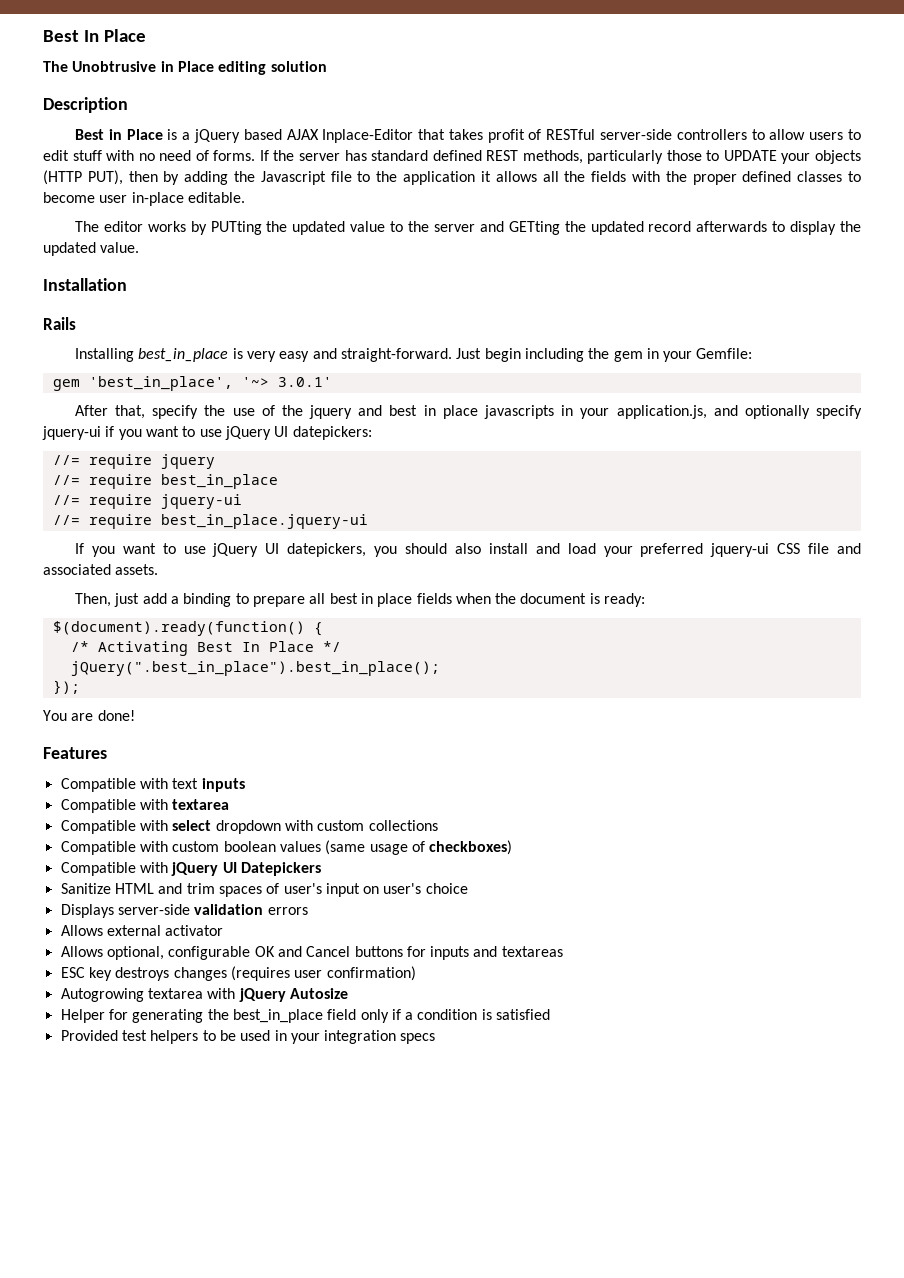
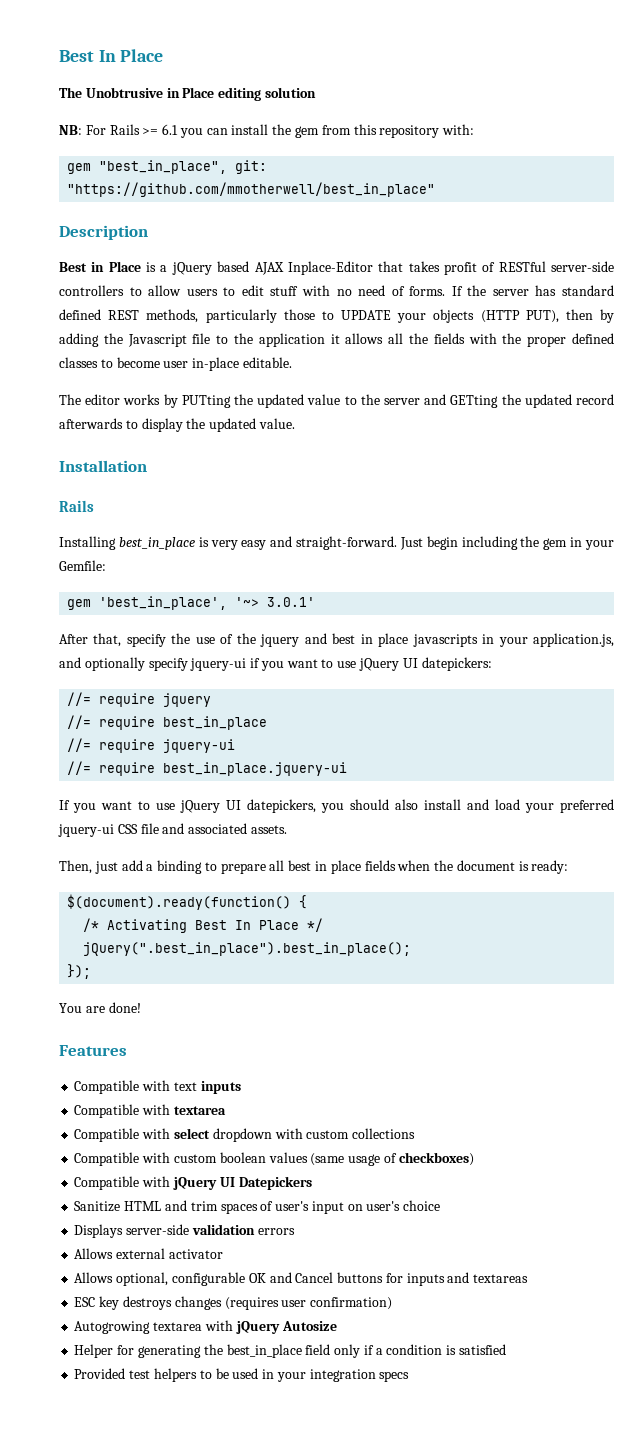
(327, 66) none -> [59,124,475,138] [67,160,268,174] [67,182,436,197] // NB: For Rails >= 6.1 you can install the gem from this repository with: // gem "best_in_place", git: "https://github.com/mmotherwell/best_in_place"

